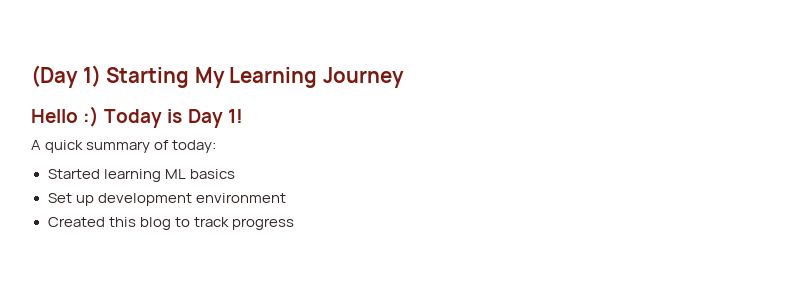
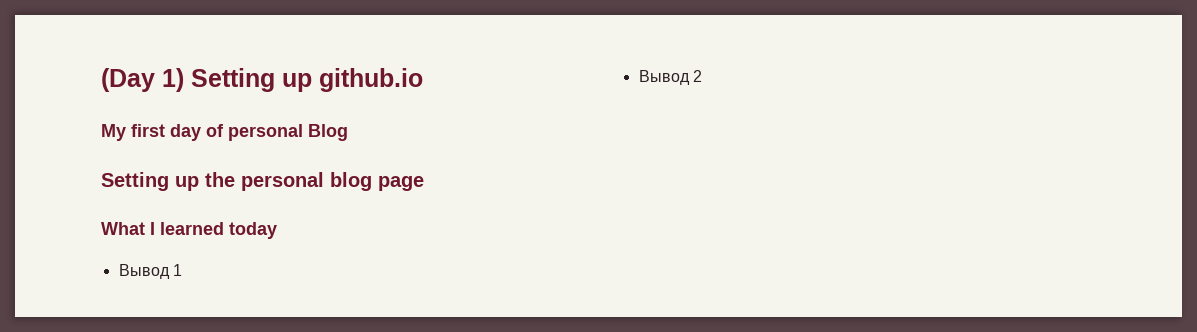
[106,67,404,88] [31,106,243,128] [31,140,217,153] [47,169,235,182] [47,193,286,206] [47,217,294,230] Starting My Learning Journey // Hello :) Today is Day 1! // A quick summary of today: // Started learning ML basics // Set up development environment // Created this blog to track progress -> [191,68,423,92] [101,124,348,141] [101,172,424,191] [101,222,277,239] [118,264,182,279] [638,70,702,85] Setting up github.io // My first day of personal Blog // Setting up the personal blog page // What I learned today // Вывод 1 // Вывод 2

